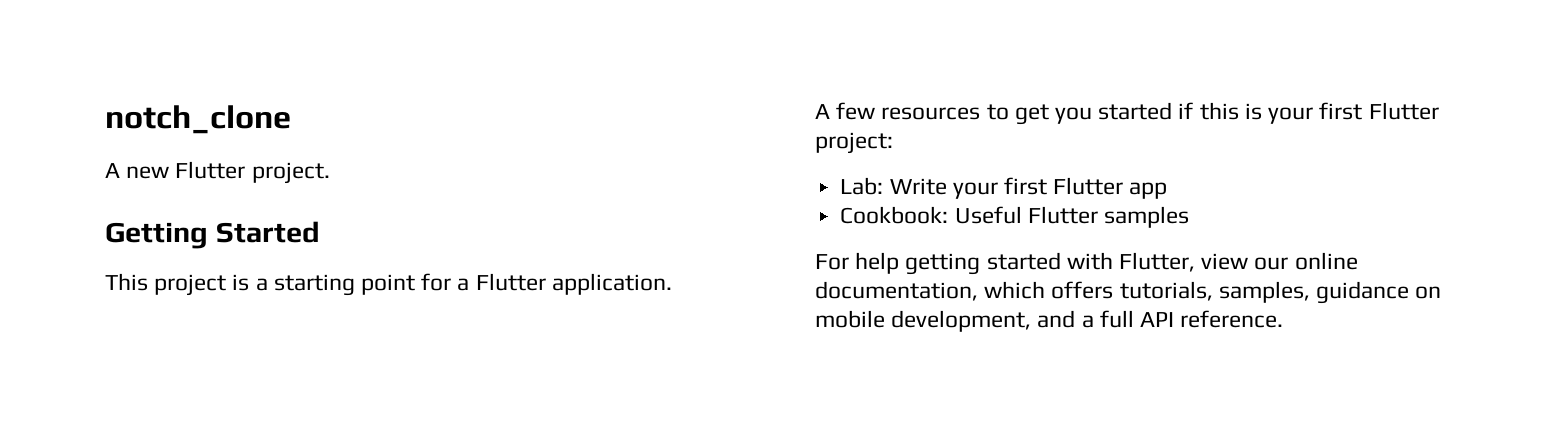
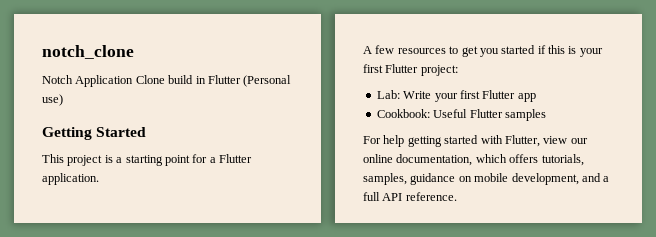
[105,161,330,184] A new Flutter project. -> [42,75,292,87] [42,94,63,106] Notch Application Clone build in Flutter (Personal use)

